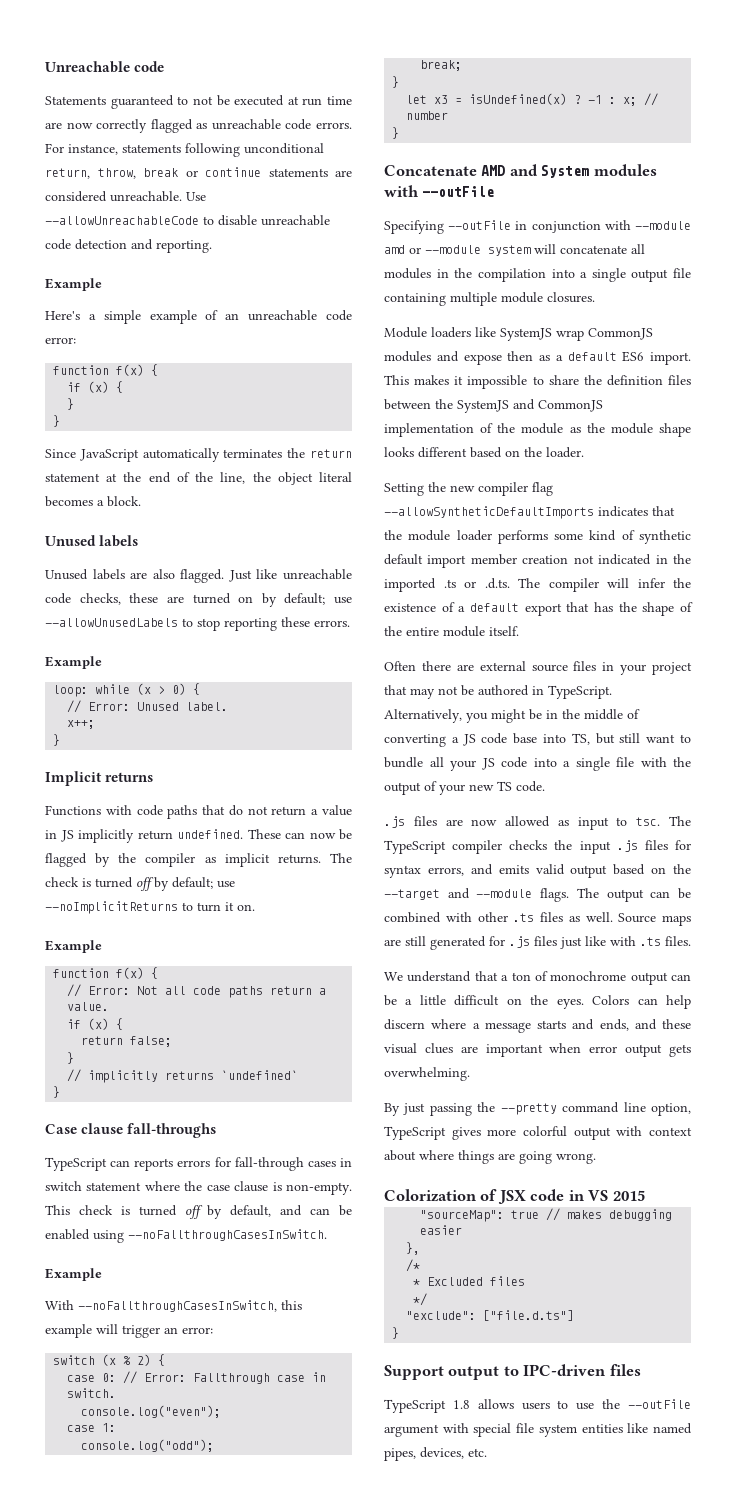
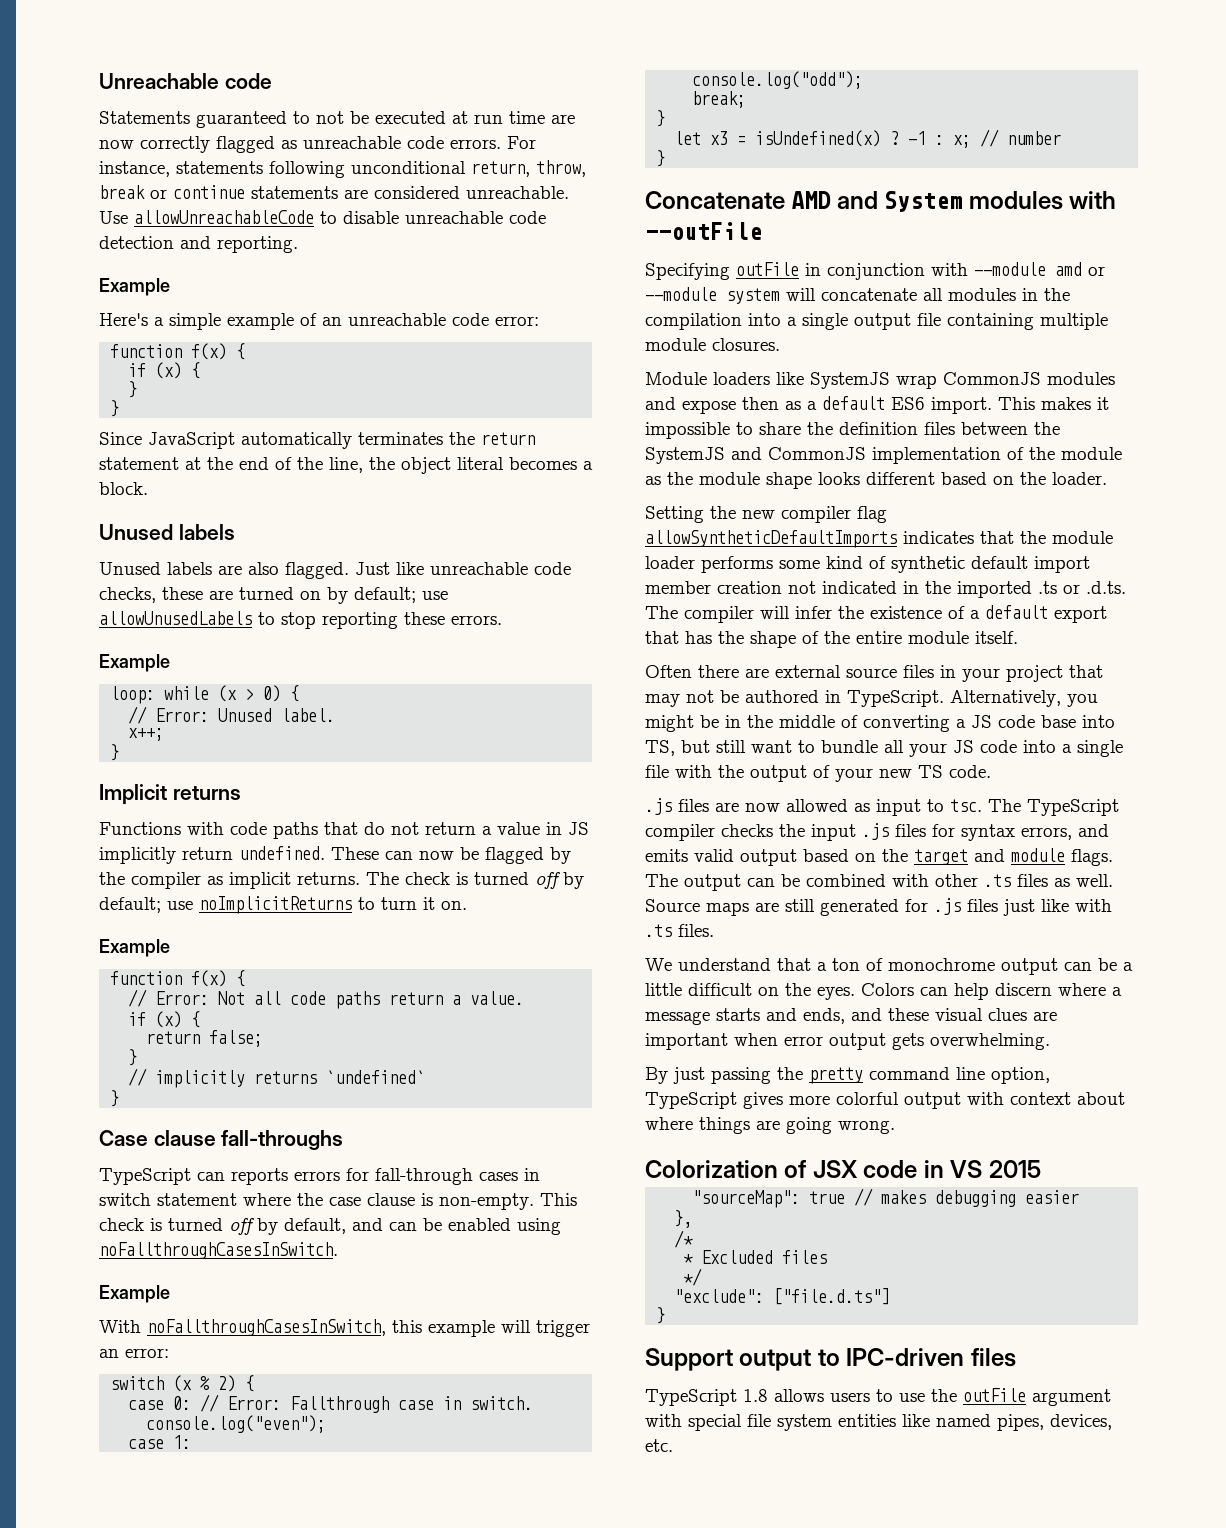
[45,216,199,225] --allowUnreachableCode -> [134,210,314,224] allowUnreachableCode
[45,618,178,627] --allowUnusedLabels -> [99,611,252,625] allowUnusedLabels
[45,901,178,914] --noImplicitReturns -> [199,896,352,914] noImplicitReturns
[128,1229,327,1241] --noFallthroughCasesInSwitch. -> [99,1242,338,1259] noFallthroughCasesInSwitch.
[78,1300,277,1312] --noFallthroughCasesInSwitch, -> [147,1319,386,1336] noFallthroughCasesInSwitch,
[448,220,512,230] --outFile -> [736,262,799,276] outFile
[384,506,594,519] --allowSyntheticDefaultImports -> [645,530,897,548] allowSyntheticDefaultImports
[384,888,533,900] --target and --module -> [914,848,1065,865] target and module
[500,1103,557,1115] --pretty -> [809,1067,863,1084] pretty
[628,1399,691,1409] --outFile -> [963,1388,1026,1402] outFile

